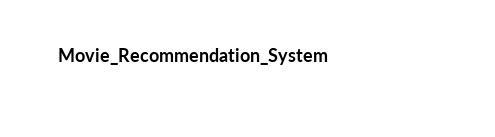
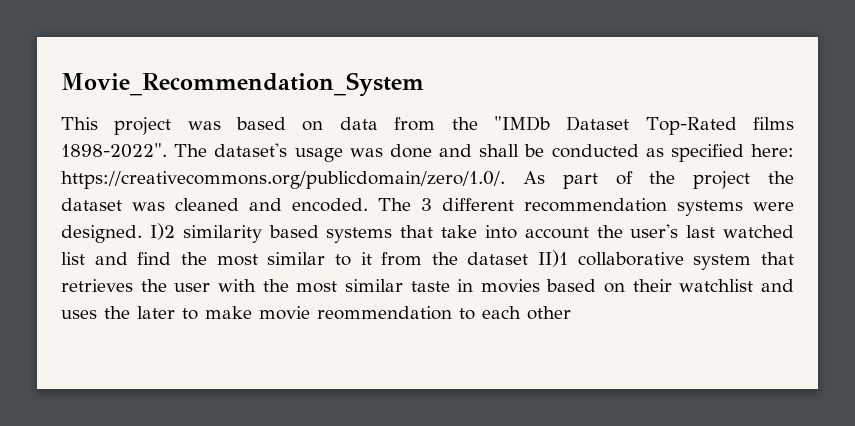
(328, 56) none -> [61,116,794,135] [61,143,794,162] [61,171,795,189] [61,198,794,216] [61,223,794,243] [61,250,794,270] [61,279,794,293] [61,306,571,320] // This project was based on data from the "IMDb Dataset Top-Rated films 1898-2022". The dataset's usage was done and shall be conducted as specified here: https://creativecommons.org/publicdomain/zero/1.0/. As part of the project the dataset was cleaned and encoded. The 3 different recommendation systems were designed. I)2 similarity based systems that take into account the user's last watched list and find the most similar to it from the dataset II)1 collaborative system that retrieves the user with the most similar taste in movies based on their watchlist and uses the later to make movie reommendation to each other

